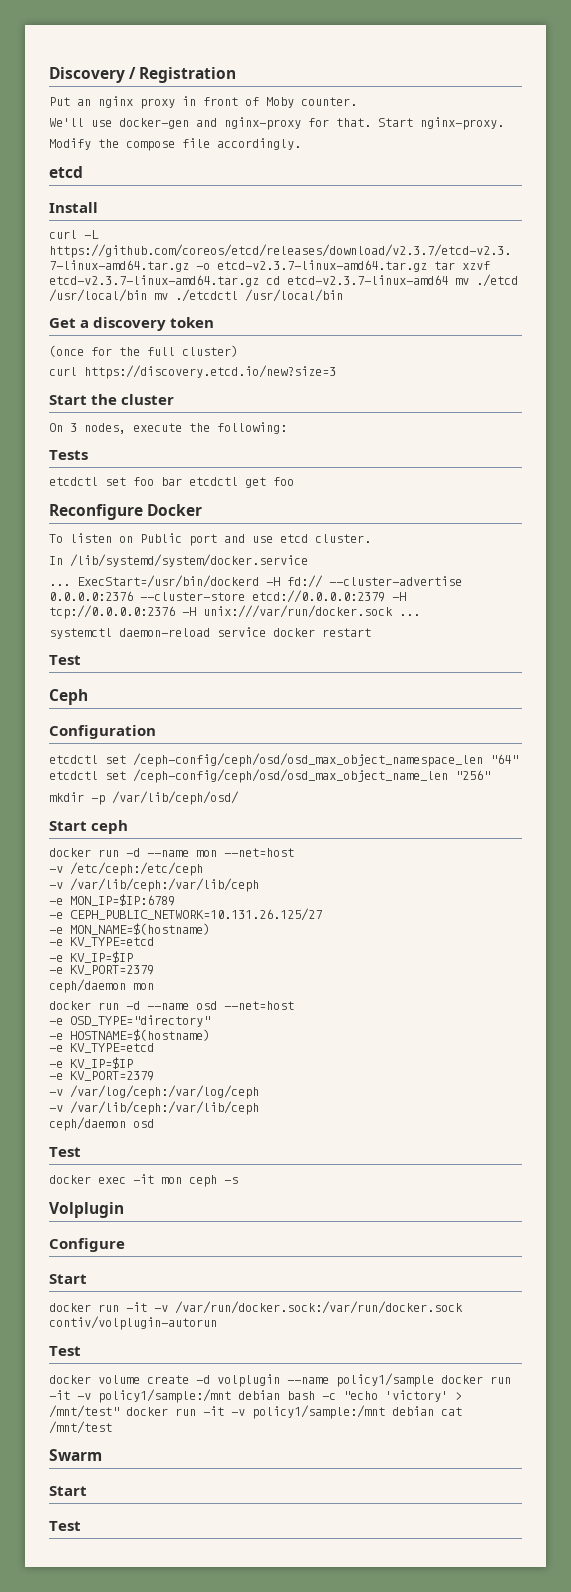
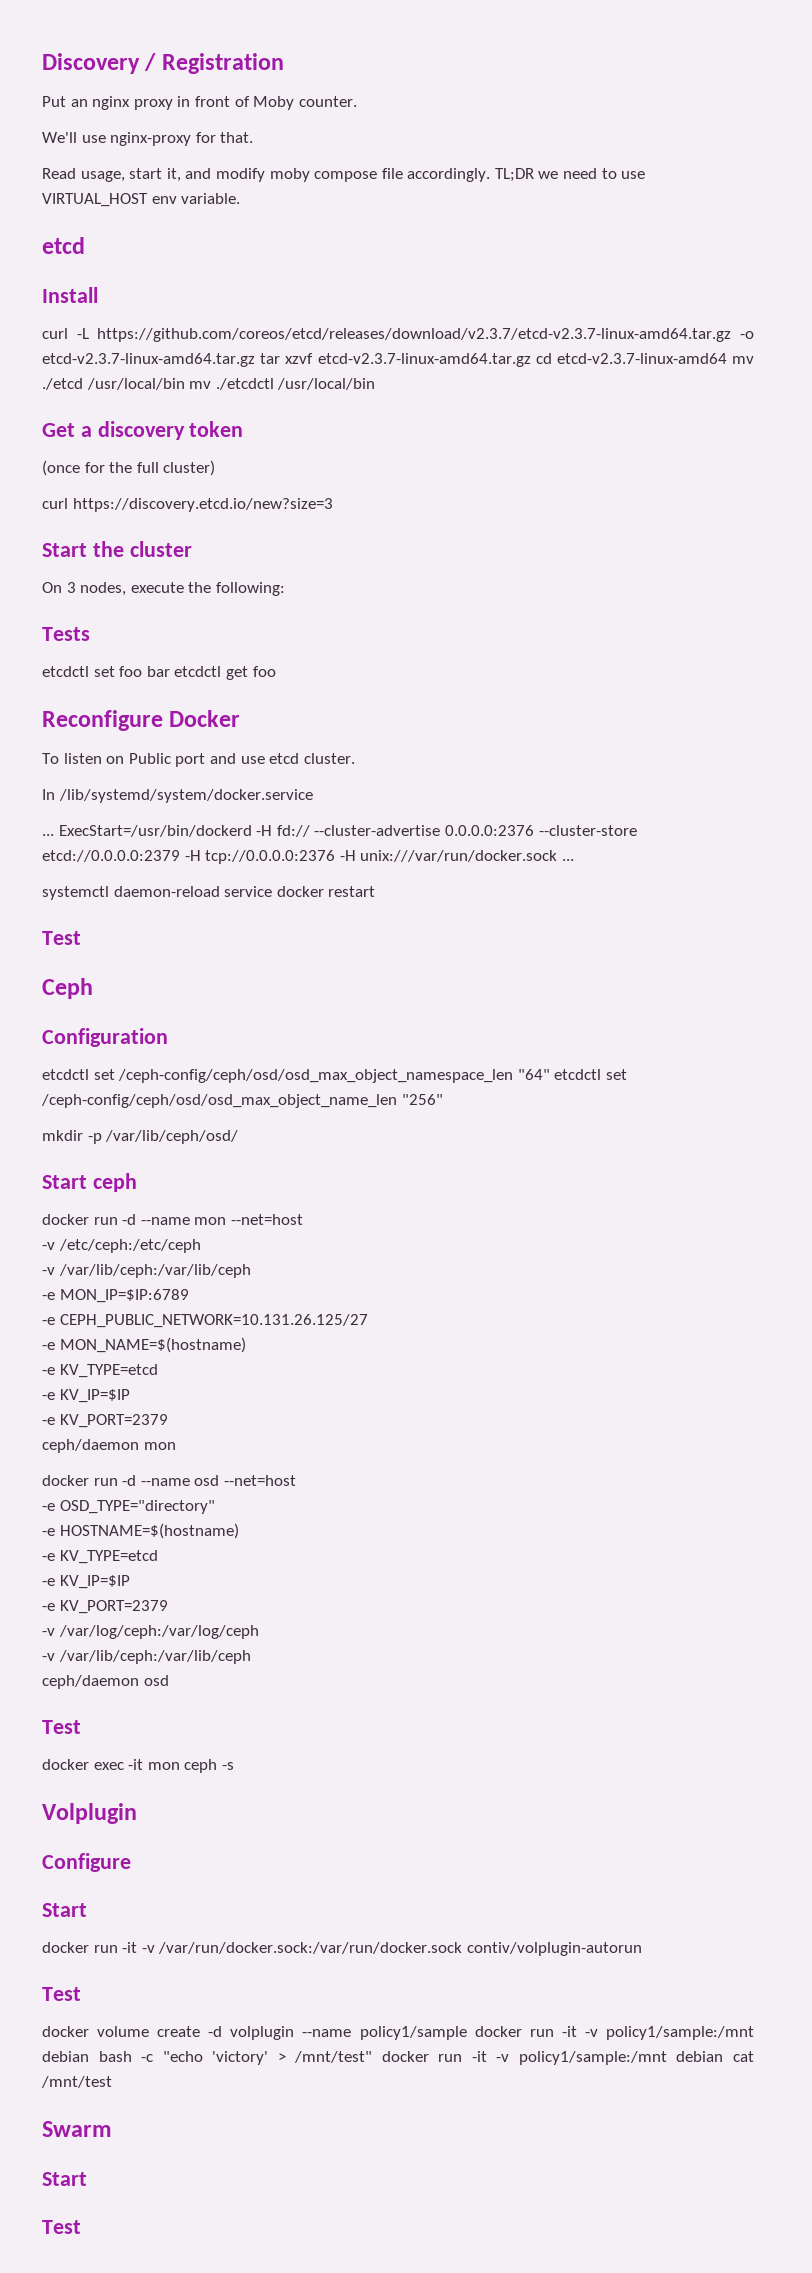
[119,118,217,129] docker-gen and -> (106, 139) none
[378,117,504,130] [49,138,301,151] Start nginx-proxy. // Modify the compose file accordingly. -> [42,168,646,182] [42,193,241,207] // Read usage, start it, and modify moby compose file accordingly. TL;DR we need to use VIRTUAL_HOST env variable.

